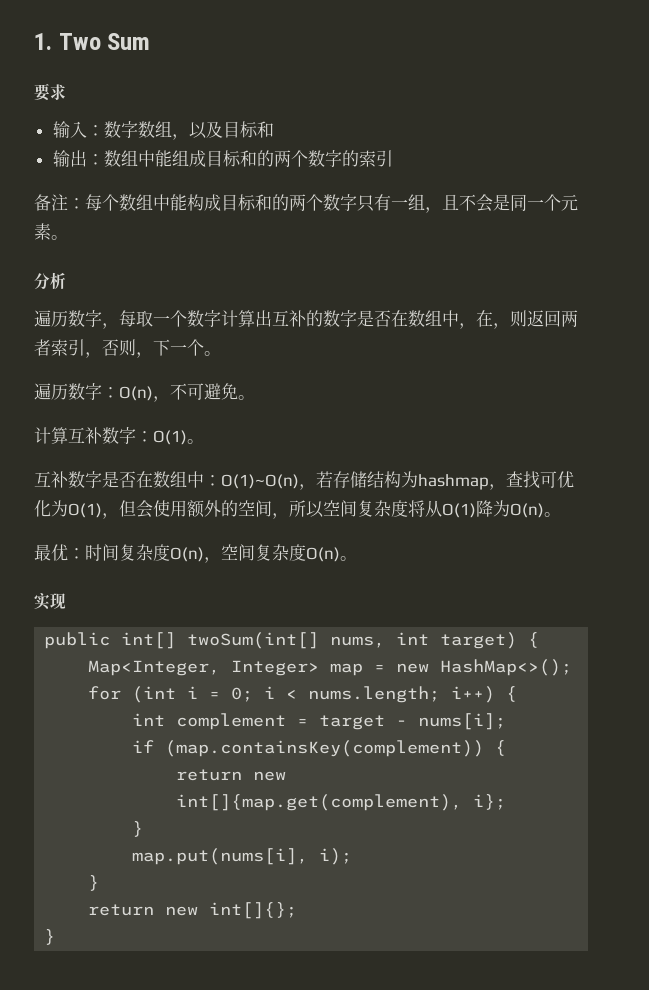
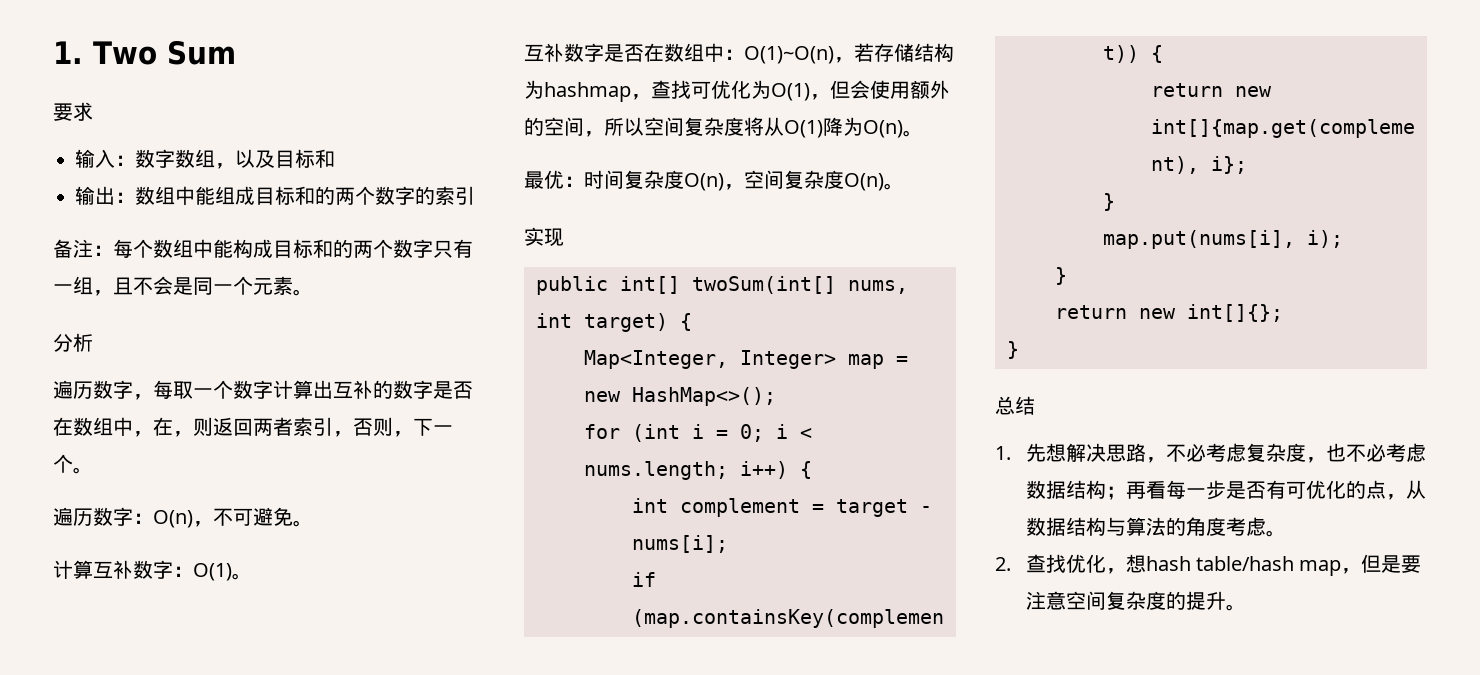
(56, 937) none -> [995,396,1035,415] [995,443,1426,463] [1025,480,1426,500] [1025,517,1286,537] [995,554,1422,576] [1025,591,1246,611] // 总结 // 1.先想解决思路，不必考虑复杂度，也不必考虑数据结构；再看每一步是否有可优化的点，从数据结构与算法的角度考虑。 // 2.查找优化，想hash table/hash map，但是要注意空间复杂度的提升。

